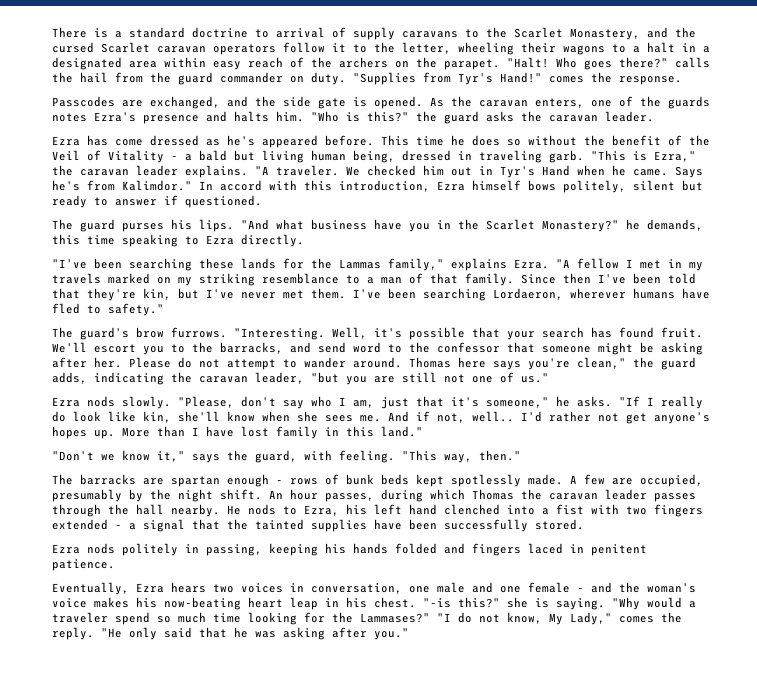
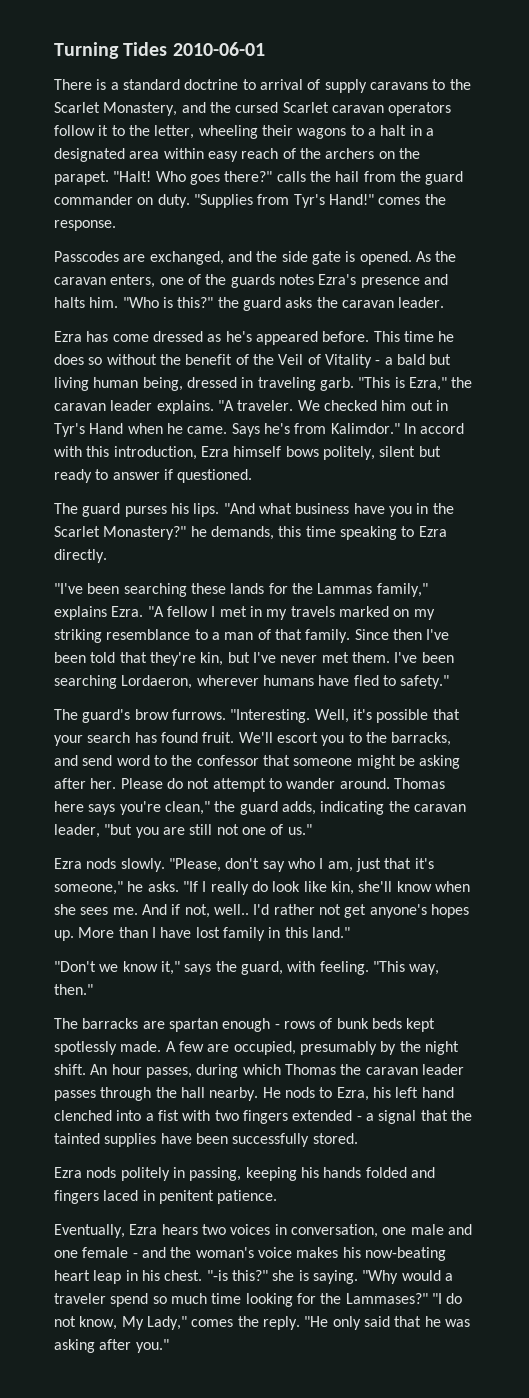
(52, 32) none -> [54,42,265,59] Turning Tides 2010-06-01 //

